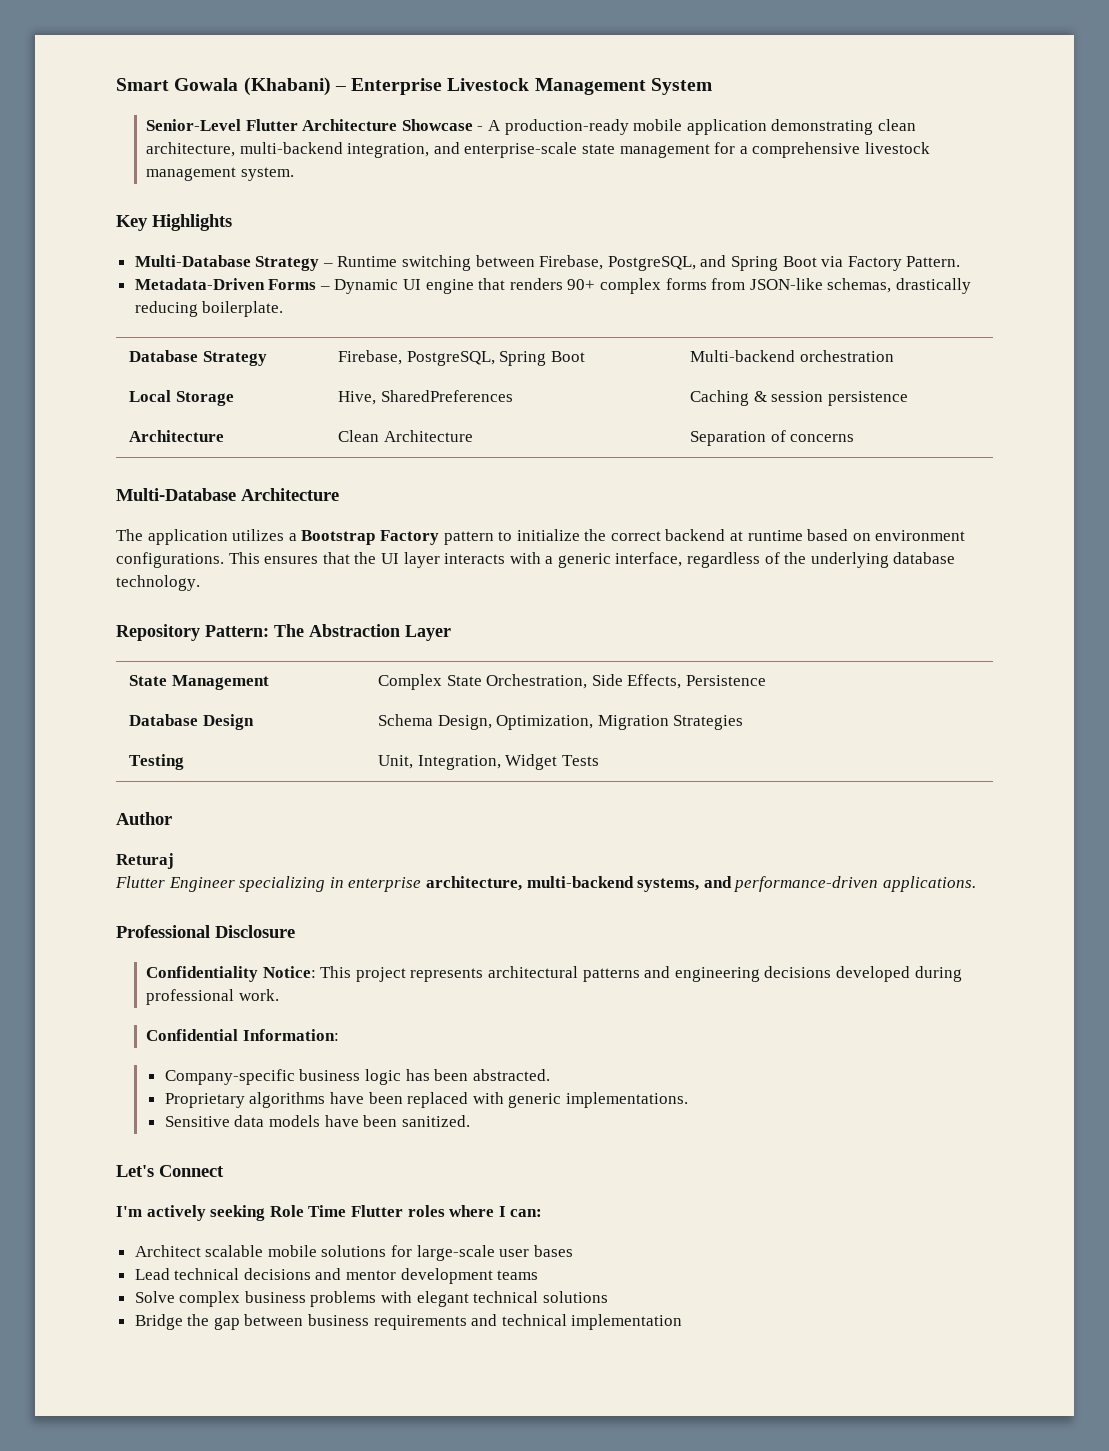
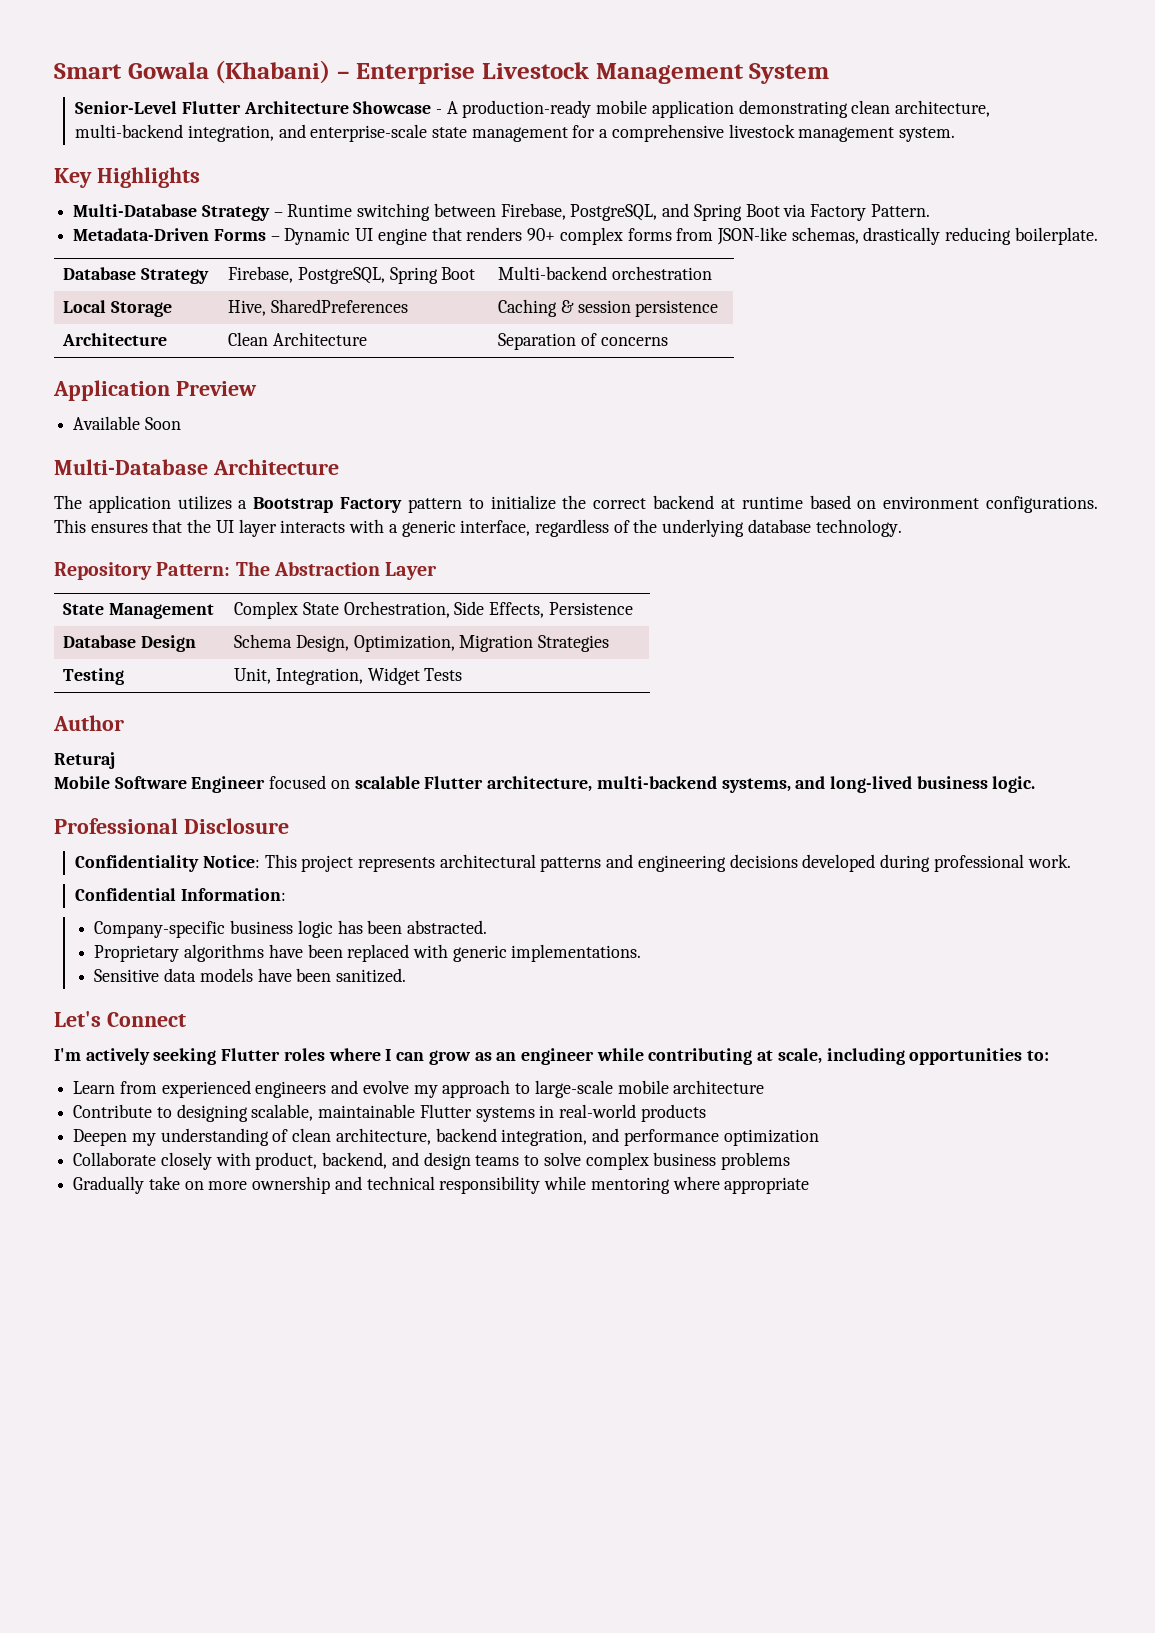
(855, 438) none -> [53,380,257,401] [73,416,181,430] // Application Preview // Available Soon
[115,876,422,892] Flutter Engineer specializing in enterprise -> [54,775,484,793] Mobile Software Engineer focused on scalable Flutter
[734,876,976,892] performance-driven applications. -> [829,776,1036,793] long-lived business logic.
[269,1205,347,1217] Role Time -> (217, 1056) none
[510,1209,543,1217] [134,1245,573,1261] [134,1268,493,1284] can: // Architect scalable mobile solutions for large-scale user bases // Lead technical decisions and mentor development -> [396,1048,1050,1065] [73,1080,765,1098] [73,1104,706,1122] [73,1128,819,1146] [73,1152,471,1170] can grow as an engineer while contributing at scale, including opportunities to: // Learn from experienced engineers and evolve my approach to large-scale mobile architecture // Contribute to designing scalable, maintainable Flutter systems in real-world products // Deepen my understanding of clean architecture, backend integration, and performance optimization // Collaborate closely with product, backend, and design
[134,1291,175,1303] // Solve -> [524,1152,581,1166] to solve
[381,1291,608,1307] [134,1314,683,1330] with elegant technical solutions // Bridge the gap between business requirements and technical implementation -> [73,1176,810,1194] // Gradually take on more ownership and technical responsibility while mentoring where appropriate

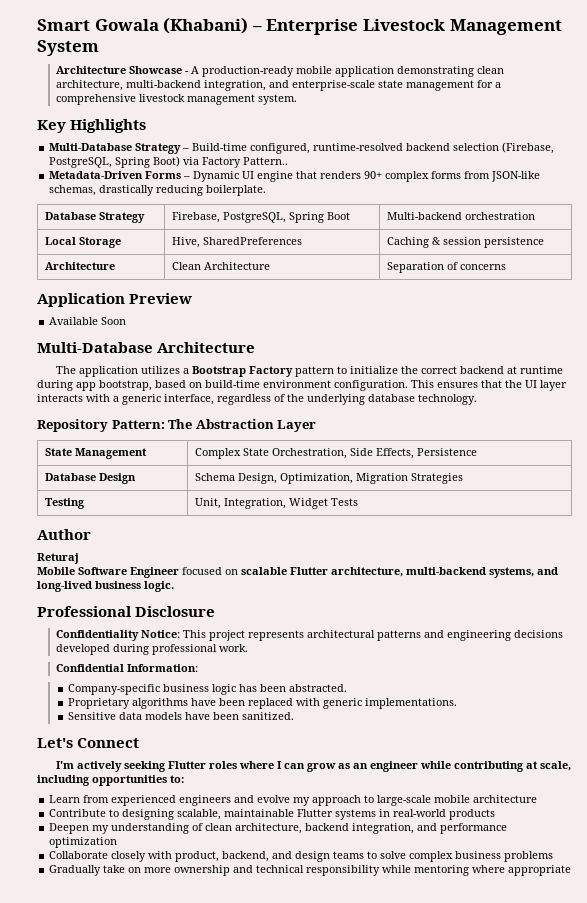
[75,101,241,114] Senior-Level Flutter -> (99, 48) none
[287,203,780,221] Runtime switching between Firebase, PostgreSQL, and Spring Boot -> [192,142,555,154] [49,156,181,168] Build-time configured, runtime-resolved backend selection (Firebase, PostgreSQL, Spring Boot)
[870,204,930,217] Pattern. -> [243,157,289,165] Pattern..
[809,495,1099,513] based on environment configurations. -> [37,380,408,391] during app bootstrap, based on build-time environment configuration.

